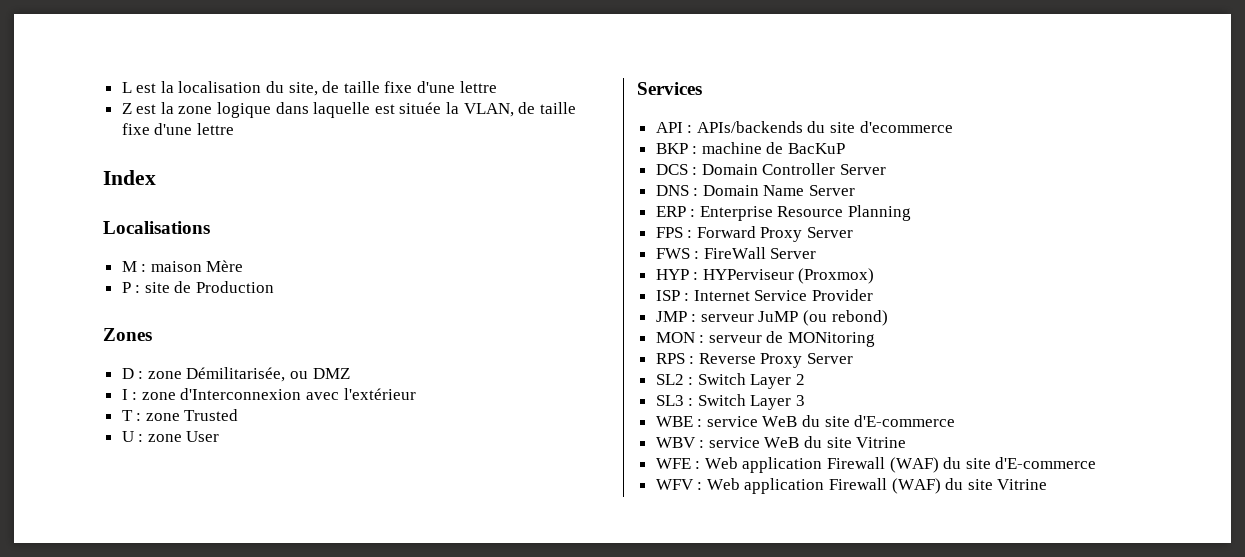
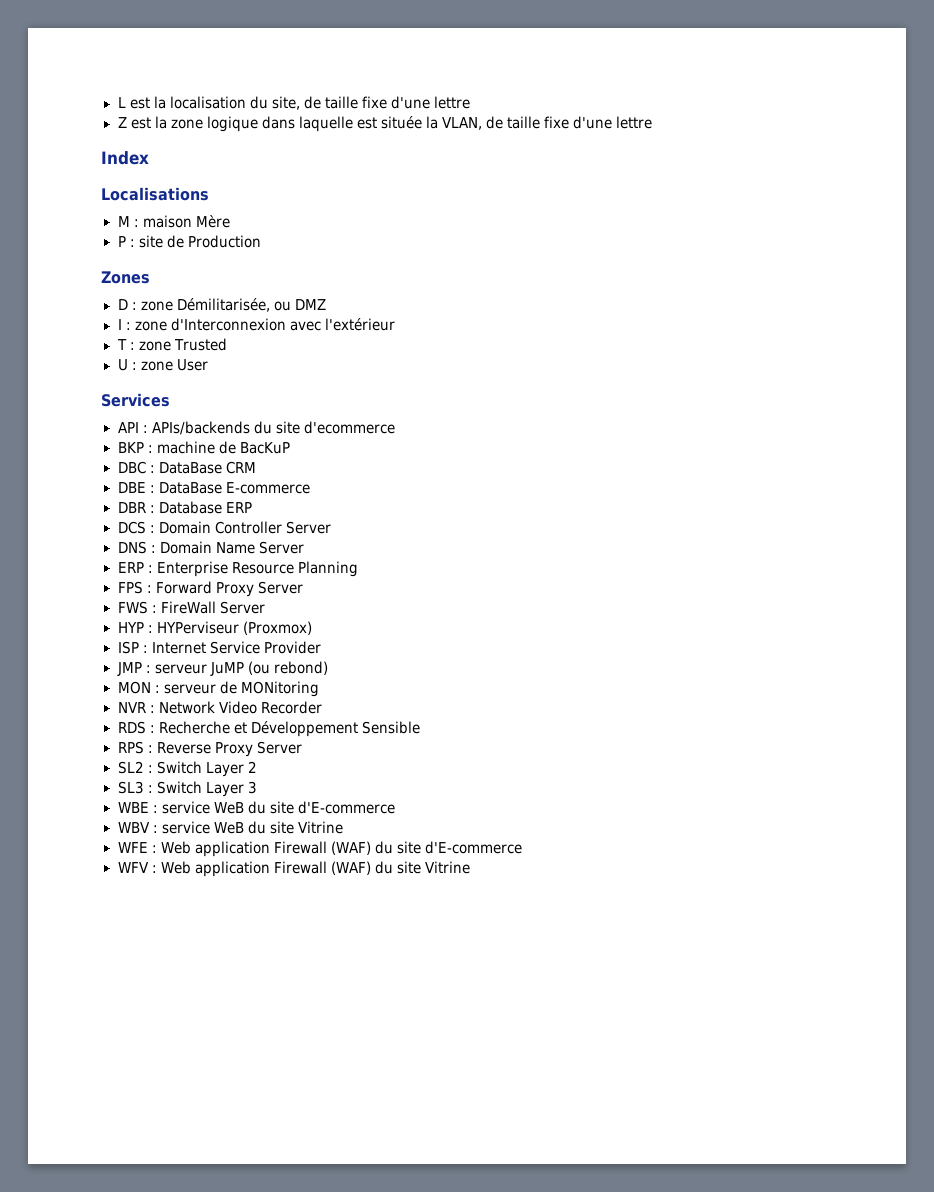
(846, 148) none -> [117,461,256,474] [117,482,310,494] [117,501,252,514] // DBC : DataBase CRM // DBE : DataBase E-commerce // DBR : Database ERP
(876, 339) none -> [117,701,322,714] [117,721,420,737] // NVR : Network Video Recorder // RDS : Recherche et Développement Sensible

